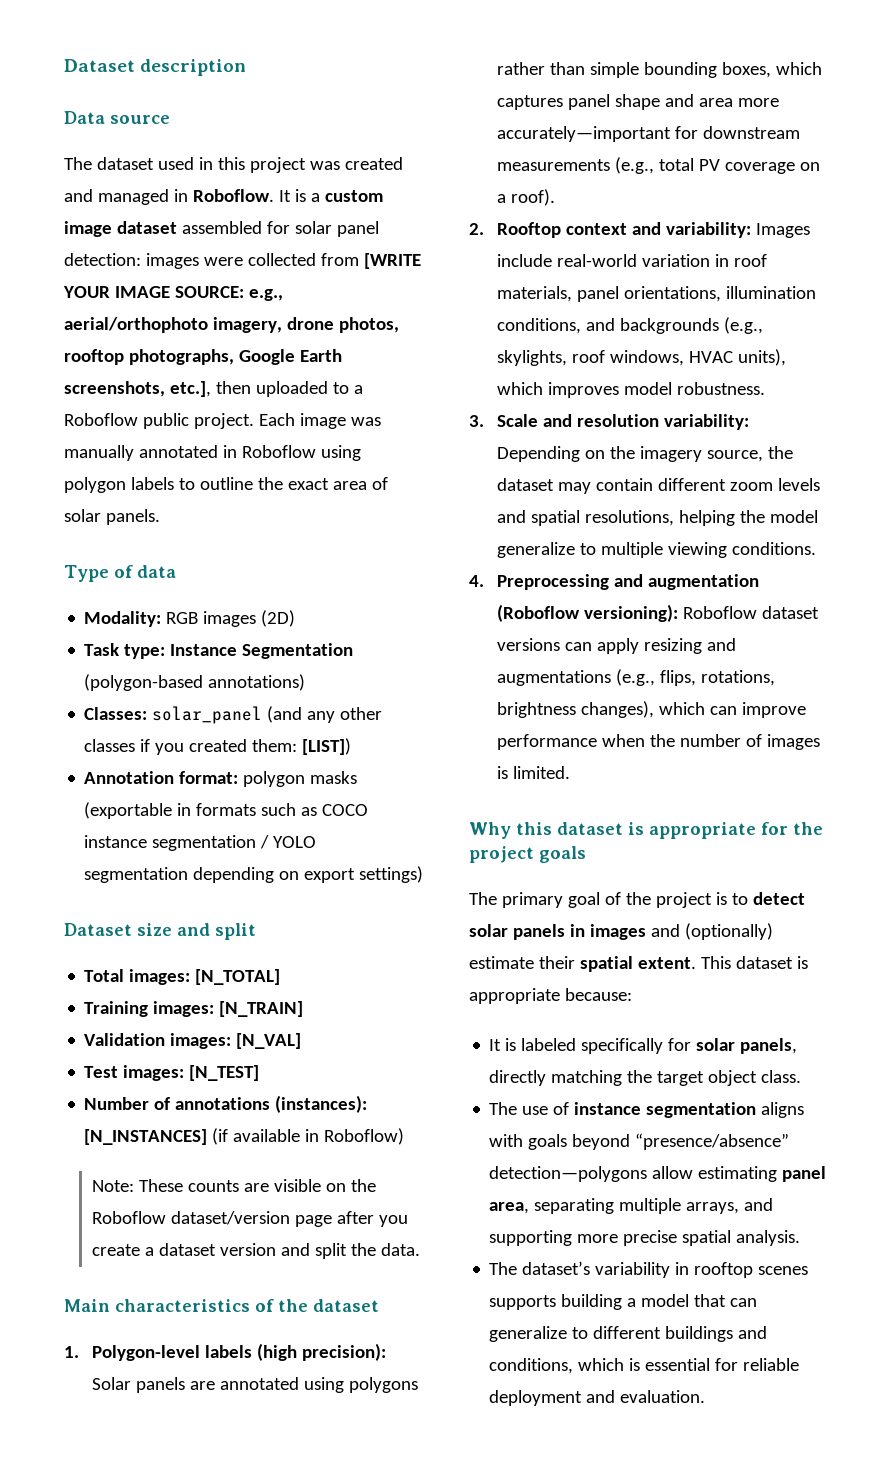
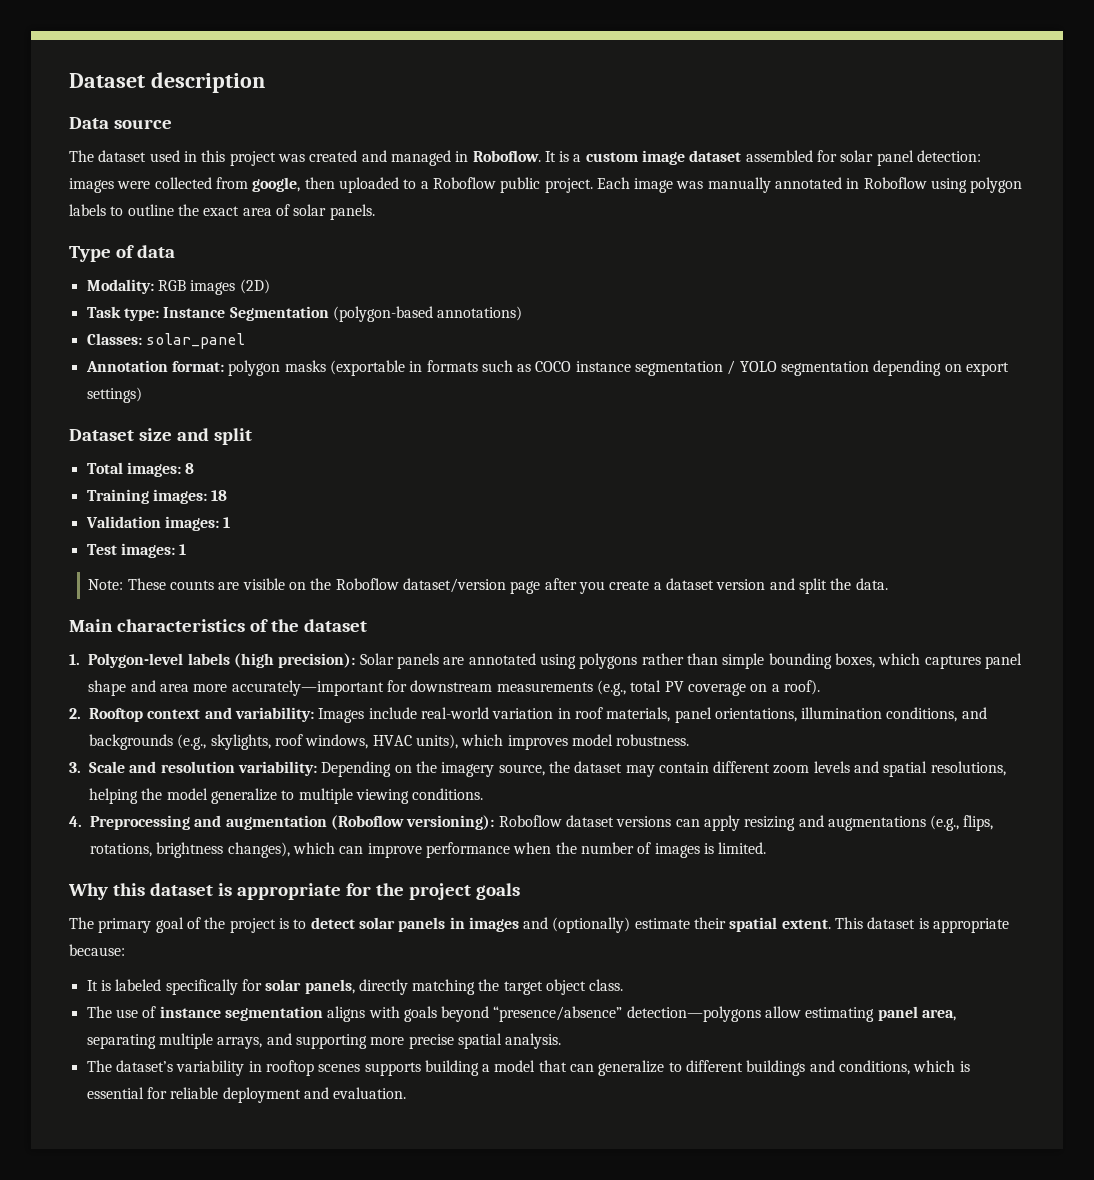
[363,253,421,269] [63,286,283,301] [64,317,399,333] [64,349,342,365] [64,381,211,397] [WRITE YOUR IMAGE SOURCE: e.g., aerial/orthophoto imagery, drone photos, rooftop photographs, Google Earth screenshots, etc.], -> [252,177,301,192] google,
[267,706,383,723] [84,738,352,755] (and any other classes if you created them: [LIST]) -> (245, 341) none
[195,969,281,985] [N_TOTAL] -> [185,463,195,474] 8
[219,1001,304,1017] [N_TRAIN] -> [211,490,228,501] 18
[236,1033,302,1049] [N_VAL] -> [223,517,231,528] 1
[189,1065,260,1081] [84,1095,368,1113] [84,1128,405,1145] [N_TEST] // Number of annotations (instances): [N_INSTANCES] (if available in Roboflow) -> [179,544,187,555] 1

